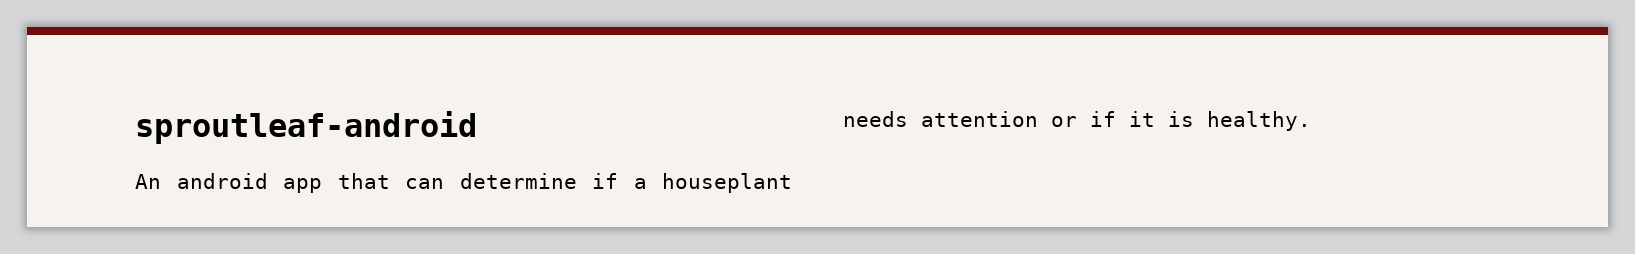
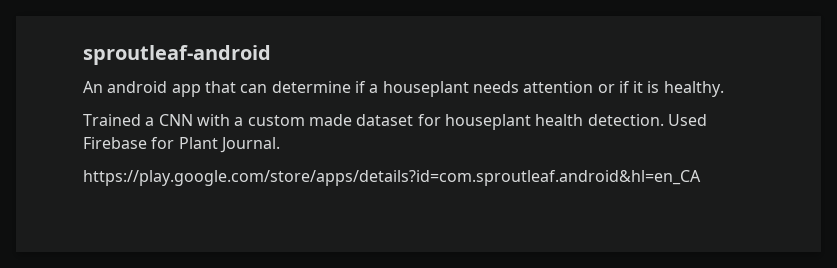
(1311, 121) none -> [83,114,707,130] [83,137,280,153] [83,170,701,186] // Trained a CNN with a custom made dataset for houseplant health detection. Used Firebase for Plant Journal. // https://play.google.com/store/apps/details?id=com.sproutleaf.android&hl=en_CA

